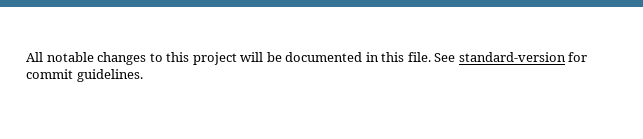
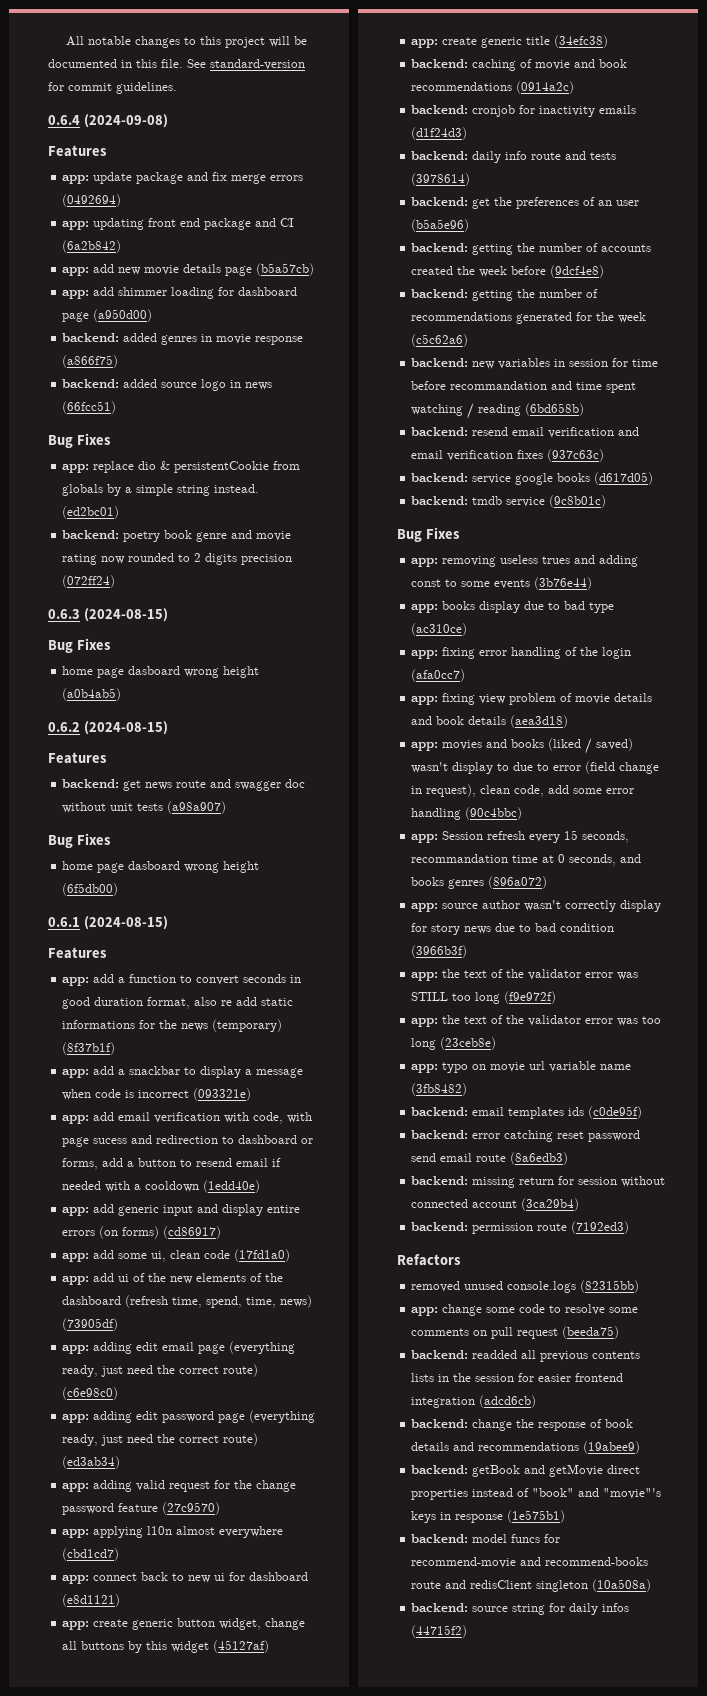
(143, 75) none -> [48,114,168,128] [48,145,107,157] [62,172,304,184] [62,194,122,207] [62,218,295,230] [62,240,122,253] [62,263,315,276] [62,287,298,299] [62,309,153,322] [62,333,304,345] [62,355,119,368] [62,379,273,391] [62,401,117,414] [48,433,111,448] [62,461,301,473] [62,484,260,496] [62,506,120,519] [62,530,292,542] [62,553,293,565] [62,575,116,588] [48,608,168,622] [48,638,111,653] [62,666,260,678] [62,688,122,701] [48,721,168,735] [48,752,107,764] [62,779,306,791] [62,801,227,814] [48,833,111,848] [62,861,260,873] [62,883,119,896] [48,916,168,930] [48,947,107,959] [62,974,302,986] [62,997,294,1009] [62,1019,283,1032] [62,1042,116,1055] [62,1066,304,1078] [62,1088,252,1101] [62,1112,313,1124] [62,1135,314,1147] [62,1158,282,1170] [62,1180,261,1193] [62,1204,301,1216] [62,1226,222,1239] [62,1249,291,1262] [62,1273,284,1285] [62,1295,313,1308] [62,1318,119,1331] [62,1341,296,1354] [62,1364,259,1377] [62,1387,119,1400] [62,1410,316,1423] [62,1433,259,1446] [62,1456,121,1469] [62,1480,297,1492] [62,1502,221,1515] [62,1526,284,1538] [62,1548,120,1561] [62,1572,309,1584] [62,1594,121,1607] [62,1618,306,1630] [62,1640,270,1653] [411,35,609,48] [411,59,628,71] [411,81,575,94] [411,105,637,117] [411,127,468,140] [411,151,617,163] [411,173,471,186] [411,197,640,209] [411,219,470,232] [411,243,652,255] [411,265,605,278] [411,289,599,301] [411,312,647,324] [411,334,469,347] [411,358,659,369] [411,381,637,393] [411,403,585,419] [411,427,640,438] [411,449,605,462] [411,472,654,485] [411,495,607,508] [397,527,460,542] [411,555,639,567] [411,577,593,590] [411,601,615,613] [411,623,468,636] [411,647,632,659] [411,669,466,682] [411,693,653,705] [411,715,569,728] [411,738,634,754] [411,761,660,774] [411,784,635,797] [411,807,523,820] [411,830,630,843] [411,854,642,866] [411,876,548,889] [411,900,662,912] [411,923,615,935] [411,945,468,958] [411,969,639,981] [411,991,557,1004] [411,1015,662,1027] [411,1037,497,1050] [411,1061,632,1073] [411,1083,468,1096] [411,1106,643,1119] [411,1130,641,1142] [411,1152,569,1165] [411,1176,666,1188] [411,1198,580,1211] [411,1221,630,1234] [397,1254,461,1266] [411,1280,640,1293] [411,1304,639,1316] [411,1326,620,1339] [411,1350,641,1362] [411,1373,624,1382] [411,1395,537,1408] [411,1419,634,1431] [411,1441,641,1454] [411,1464,641,1477] [411,1488,662,1500] [411,1510,566,1523] [411,1534,561,1543] [411,1557,649,1568] [411,1579,652,1592] [411,1603,630,1615] [411,1625,468,1638] // 0.6.4 (2024-09-08) // Features // app: update package and fix merge errors (0492694) // app: updating front end package and CI (6a2b842) // app: add new movie details page (b5a57cb) // app: add shimmer loading for dashboard page (a950d00) // backend: added genres in movie response (a866f75) // backend: added source logo in news (66fcc51) // Bug Fixes // app: replace dio & persistentCookie from globals by a simple string instead. (ed2bc01) // backend: poetry book genre and movie rating now rounded to 2 digits precision (072ff24) // 0.6.3 (2024-08-15) // Bug Fixes // home page dasboard wrong height (a0b4ab5) // 0.6.2 (2024-08-15) // Features // backend: get news route and swagger doc without unit tests (a98a907) // Bug Fixes // home page dasboard wrong height (6f5db00) // 0.6.1 (2024-08-15) // Features // app: add a function to convert seconds in good duration format, also re add static informations for the news (temporary) (8f37b1f) // app: add a snackbar to display a message when code is incorrect (093321e) // app: add email verification with code, with page sucess and redirection to dashboard or forms, add a button to resend email if needed with a cooldown (1edd40e) // app: add generic input and display entire errors (on forms) (cd86917) // app: add some ui, clean code (17fd1a0) // app: add ui of the new elements of the dashboard (refresh time, spend, time, news) (73905df) // app: adding edit email page (everything ready, just need the correct route) (c6e98c0) // app: adding edit password page (everything ready, just need the correct route) (ed3ab34) // app: adding valid request for the change password feature (27c9570) // app: applying l10n almost everywhere (cbd1cd7) // app: connect back to new ui for dashboard (e8d1121) // app: create generic button widget, change all buttons by this widget (45127af) // app: create generic title (34efc38) // backend: caching of movie and book recommendations (0914a2c) // backend: cronjob for inactivity emails (d1f24d3) // backend: daily info route and tests (3978614) // backend: get the preferences of an user (b5a5e96) // backend: getting the number of accounts created the week before (9dcf4e8) // backend: getting the number of recommendations generated for the week (c5c62a6) // backend: new variables in session for time before recommandation and time spent watching / reading (6bd658b) // backend: resend email verification and email verification fixes (937c63c) // backend: service google books (d617d05) // backend: tmdb service (9c8b01c) // Bug Fixes // app: removing useless trues and adding const to some events (3b76e44) // app: books display due to bad type (ac310ce) // app: fixing error handling of the login (afa0cc7) // app: fixing view problem of movie details and book details (aea3d18) // app: movies and books (liked / saved) wasn't display to due to error (field change in request), clean code, add some error handling (90c4bbc) // app: Session refresh every 15 seconds, recommandation time at 0 seconds, and books genres (896a072) // app: source author wasn't correctly display for story news due to bad condition (3966b3f) // app: the text of the validator error was STILL too long (f9e972f) // app: the text of the validator error was too long (23ceb8e) // app: typo on movie url variable name (3fb8482) // backend: email templates ids (c0de95f) // backend: error catching reset password send email route (8a6edb3) // backend: missing return for session without connected account (3ca29b4) // backend: permission route (7192ed3) // Refactors // removed unused console.logs (82315bb) // app: change some code to resolve some comments on pull request (beeda75) // backend: readded all previous contents lists in the session for easier frontend integration (adcd6cb) // backend: change the response of book details and recommendations (19abee9) // backend: getBook and getMovie direct properties instead of "book" and "movie"'s keys in response (1e575b1) // backend: model funcs for recommend-movie and recommend-books route and redisClient singleton (10a508a) // backend: source string for daily infos (44715f2)

